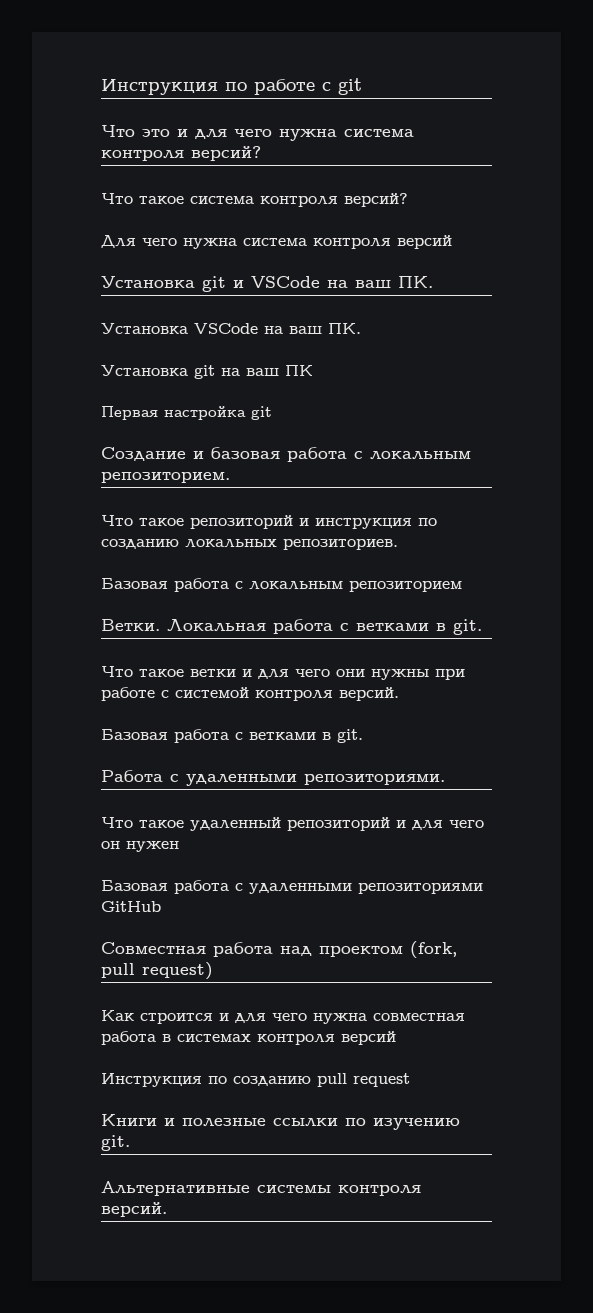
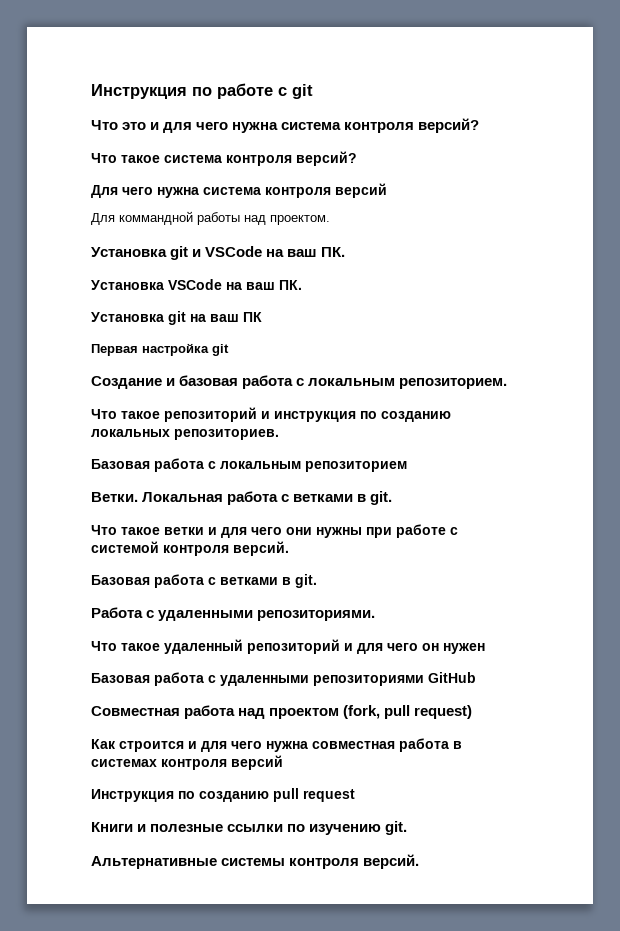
(452, 242) none -> [91,211,330,225] // Для коммандной работы над проектом.

